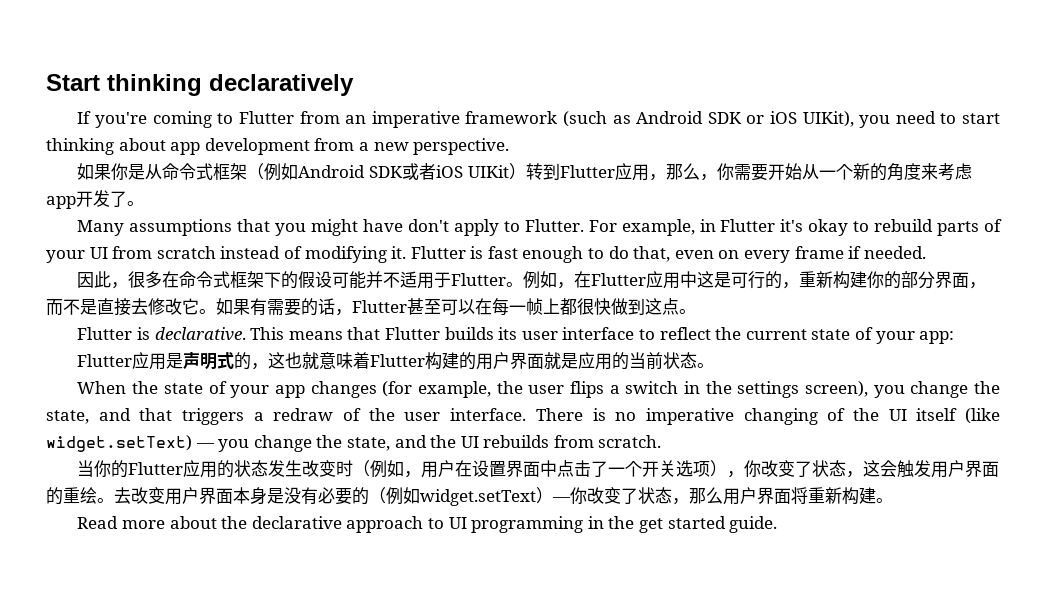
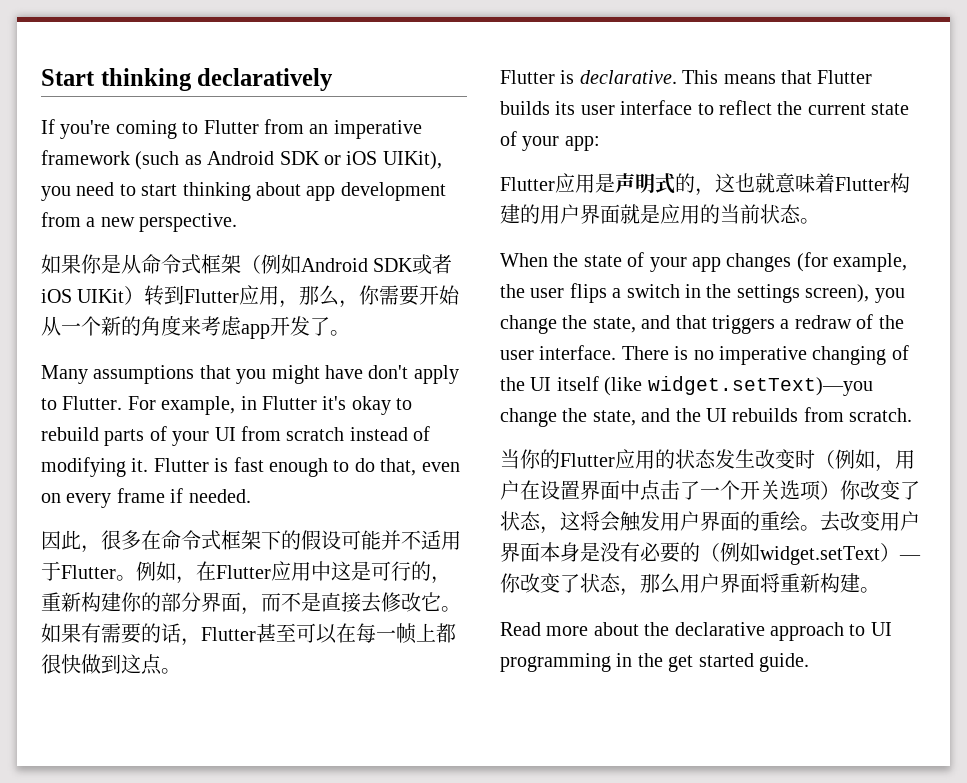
[46,435,250,452] widget.setText) — you -> [647,376,873,396] widget.setText)—you
[727,471,745,478] ， -> (840, 490) none
(881, 468) none -> [580,511,600,531] 将

